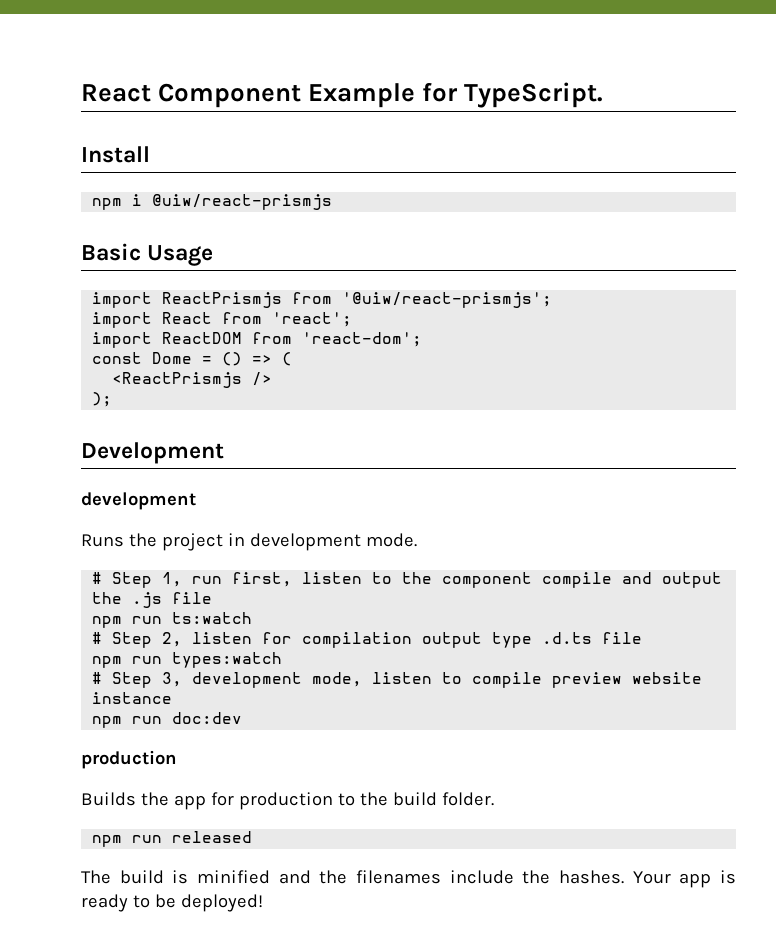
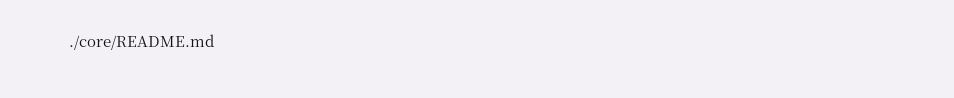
[81,82,604,108] [81,146,150,163] [92,194,333,210] [81,243,214,266] [92,292,553,308] [92,312,353,328] [92,332,423,348] [92,352,293,366] [112,372,273,388] [92,392,113,407] [81,442,224,464] [81,492,196,510] [81,533,417,551] [92,572,723,588] [92,592,213,608] [92,612,253,628] [92,632,643,648] [92,652,283,668] [92,672,703,688] [92,692,173,704] [92,712,243,728] [81,750,177,769] [81,792,494,810] [92,831,253,847] [81,870,736,888] [81,894,263,912] React Component Example for TypeScript. // Install // npm i @uiw/react-prismjs // Basic Usage // import ReactPrismjs from '@uiw/react-prismjs'; // import React from 'react'; // import ReactDOM from 'react-dom'; // const Dome = () => ( // <ReactPrismjs /> // ); // Development // development // Runs the project in development mode. // # Step 1, run first, listen to the component compile and output the .js file // npm run ts:watch // # Step 2, listen for compilation output type .d.ts file // npm run types:watch // # Step 3, development mode, listen to compile preview website instance // npm run doc:dev // production // Builds the app for production to the build folder. // npm run released // The build is minified and the filenames include the hashes. Your app is ready to be deployed! -> [69,34,215,50] ./core/README.md

